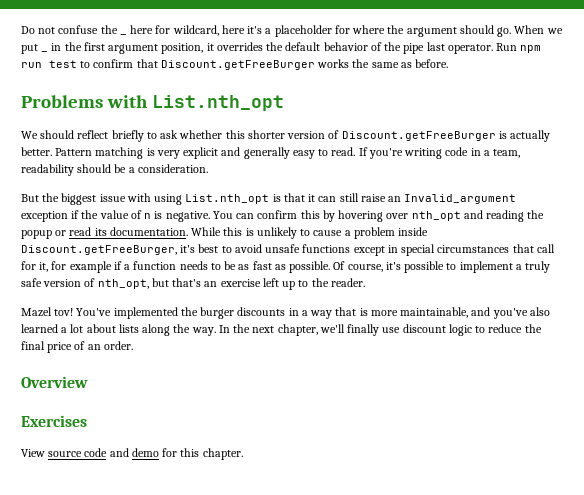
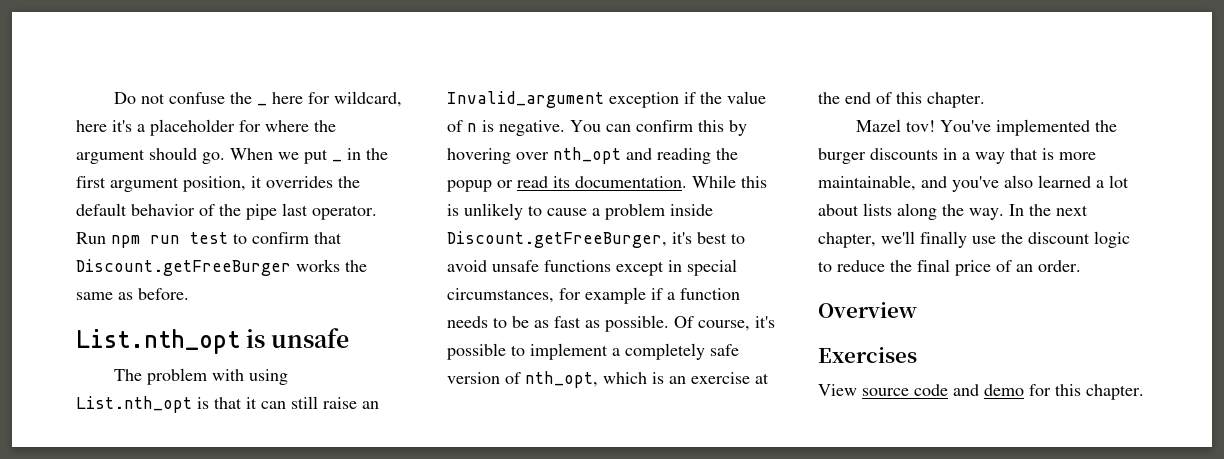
[21,95,284,111] [21,130,551,142] [21,147,521,159] [21,164,208,176] [21,193,126,205] Problems with List.nth_opt // We should reflect briefly to ask whether this shorter version of Discount.getFreeBurger is actually better. Pattern matching is very explicit and generally easy to read. If you're writing code in a team, readability should be a consideration. // But the biggest issue -> [76,328,350,354] [114,368,208,385] List.nth_opt is unsafe // The problem
[437,244,555,253] [21,261,49,272] circumstances that call for it, -> [447,288,554,303] circumstances,
[525,261,551,273] truly -> [625,343,705,360] completely
[151,278,365,290] but that's an exercise left up to the reader. -> [603,372,769,384] [818,92,985,108] which is an exercise at the end of this chapter.
(401, 330) none -> [1001,232,1023,244] the

